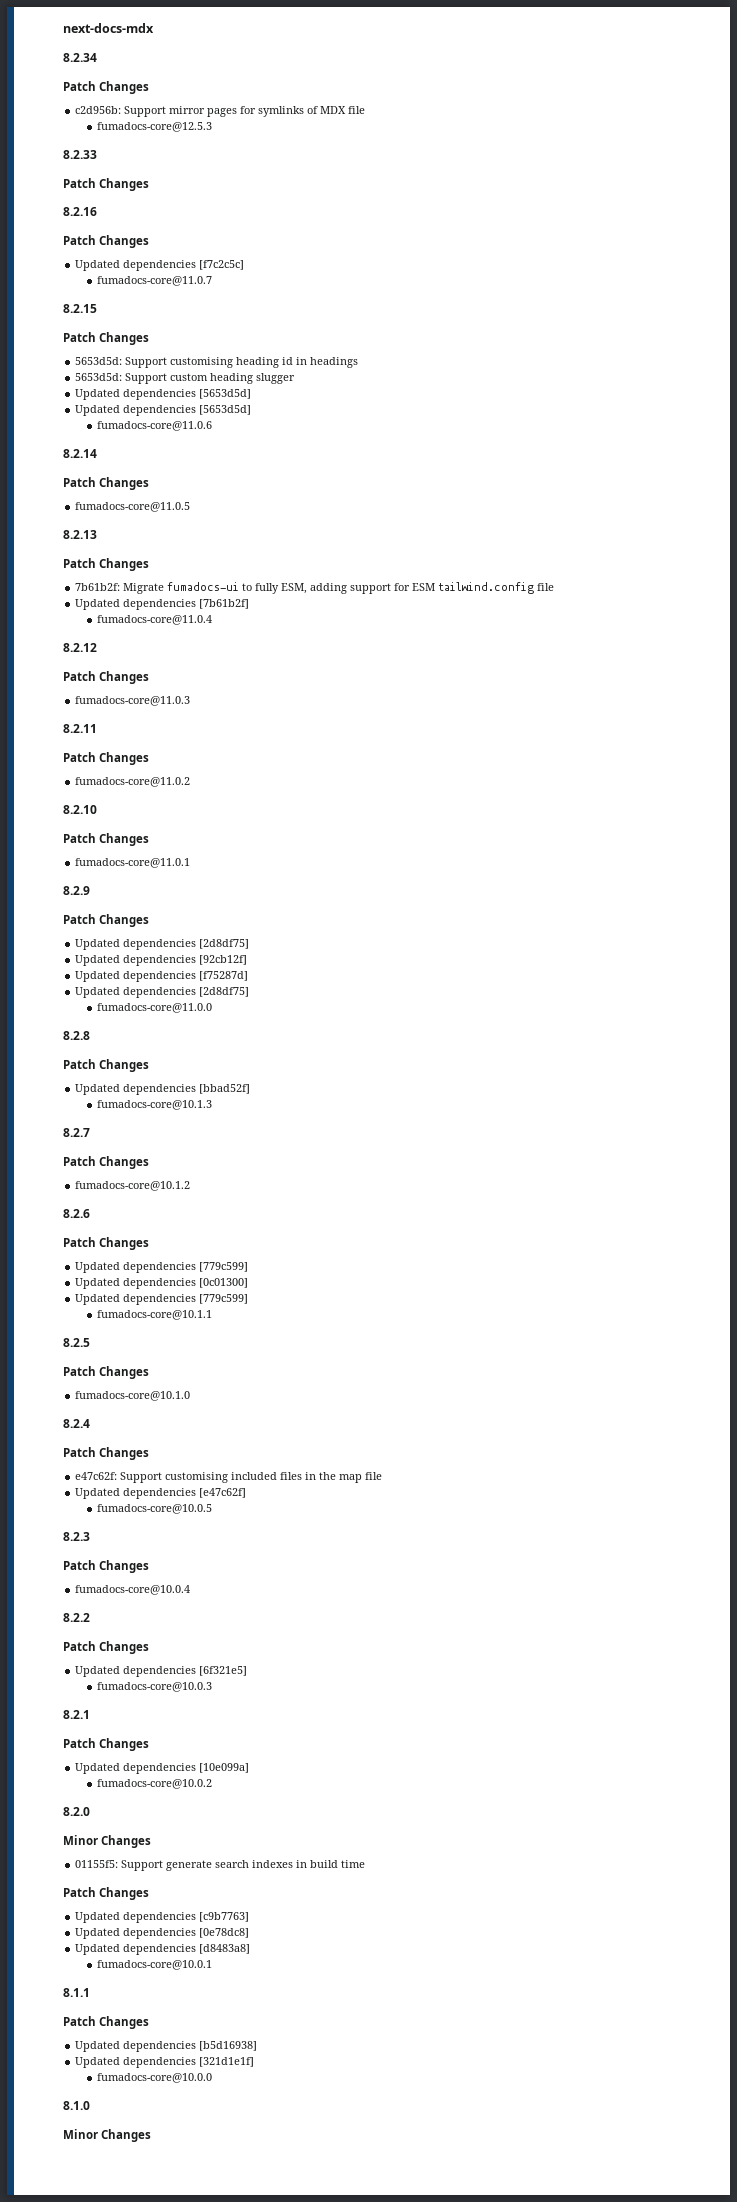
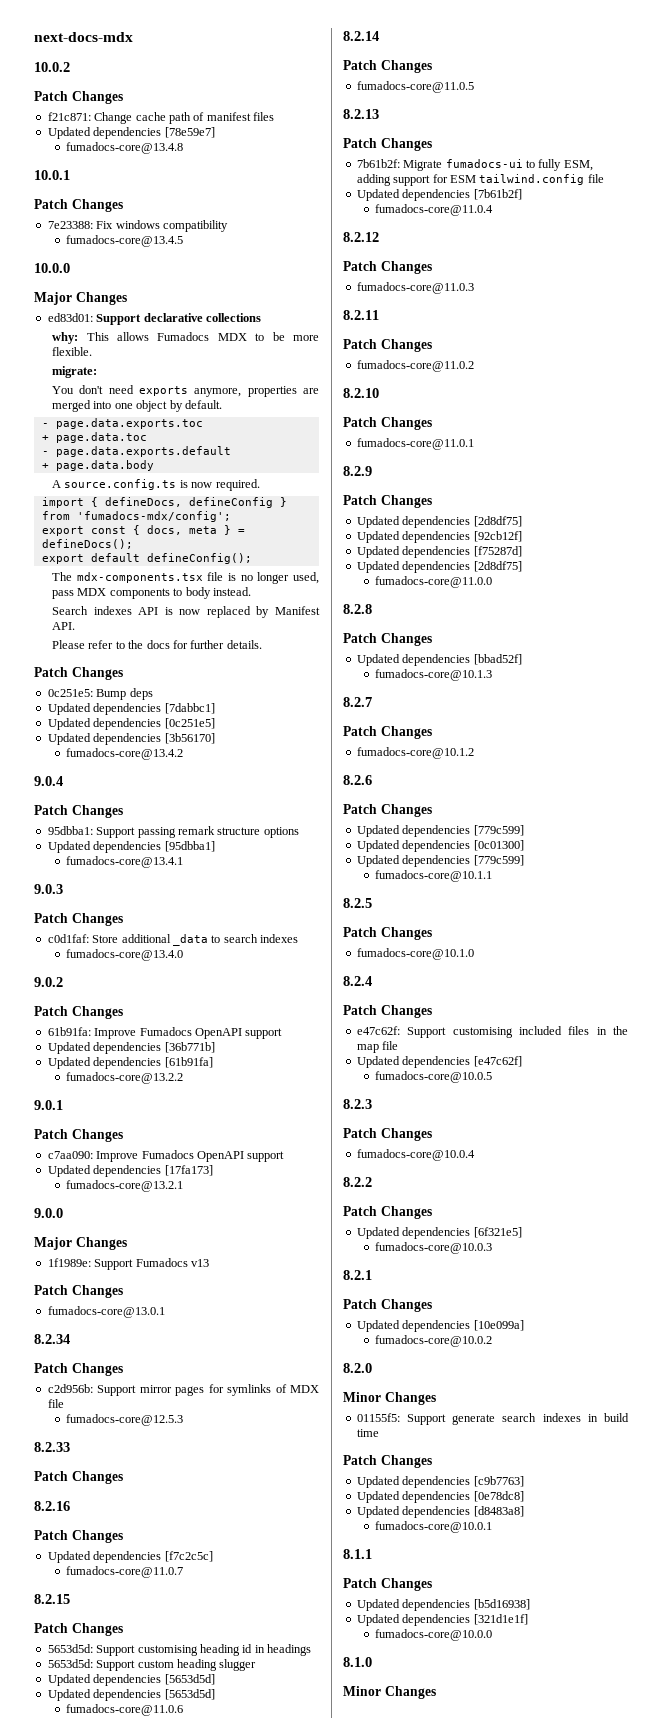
(154, 28) none -> [34,62,70,72] [34,91,123,104] [47,112,274,124] [47,127,215,139] [65,142,183,154] [34,170,70,180] [34,199,123,212] [47,220,228,232] [65,235,183,247] [34,263,70,273] [34,292,127,305] [47,313,261,325] [52,332,319,344] [52,347,93,356] [52,366,98,378] [52,385,319,397] [52,400,222,412] [41,418,203,429] [41,432,147,443] [41,446,231,457] [41,460,154,471] [52,479,260,491] [41,497,287,508] [41,511,231,522] [41,525,245,536] [41,539,133,549] [41,553,252,564] [52,572,319,584] [52,587,251,599] [52,606,320,618] [52,622,76,630] [52,640,262,649] [34,667,123,680] [47,688,153,700] [47,703,215,715] [47,718,215,730] [47,733,215,745] [65,748,183,760] [34,776,63,786] [34,805,123,818] [47,826,299,838] [47,841,215,853] [65,856,183,868] [34,884,63,894] [34,913,123,926] [47,934,298,946] [65,949,183,961] [34,977,63,987] [34,1006,123,1019] [47,1027,283,1039] [47,1042,215,1054] [47,1057,213,1069] [65,1072,183,1084] [34,1100,63,1110] [34,1129,123,1142] [47,1150,285,1162] [47,1165,213,1177] [65,1180,183,1192] [34,1208,63,1218] [34,1237,127,1250] [47,1258,209,1270] [34,1285,123,1298] [47,1306,165,1318] // 10.0.2 // Patch Changes // f21c871: Change cache path of manifest files // Updated dependencies [78e59e7] // fumadocs-core@13.4.8 // 10.0.1 // Patch Changes // 7e23388: Fix windows compatibility // fumadocs-core@13.4.5 // 10.0.0 // Major Changes // ed83d01: Support declarative collections // why: This allows Fumadocs MDX to be more flexible. // migrate: // You don't need exports anymore, properties are merged into one object by default. // - page.data.exports.toc // + page.data.toc // - page.data.exports.default // + page.data.body // A source.config.ts is now required. // import { defineDocs, defineConfig } from 'fumadocs-mdx/config'; // export const { docs, meta } = defineDocs(); // export default defineConfig(); // The mdx-components.tsx file is no longer used, pass MDX components to body instead. // Search indexes API is now replaced by Manifest API. // Please refer to the docs for further details. // Patch Changes // 0c251e5: Bump deps // Updated dependencies [7dabbc1] // Updated dependencies [0c251e5] // Updated dependencies [3b56170] // fumadocs-core@13.4.2 // 9.0.4 // Patch Changes // 95dbba1: Support passing remark structure options // Updated dependencies [95dbba1] // fumadocs-core@13.4.1 // 9.0.3 // Patch Changes // c0d1faf: Store additional _data to search indexes // fumadocs-core@13.4.0 // 9.0.2 // Patch Changes // 61b91fa: Improve Fumadocs OpenAPI support // Updated dependencies [36b771b] // Updated dependencies [61b91fa] // fumadocs-core@13.2.2 // 9.0.1 // Patch Changes // c7aa090: Improve Fumadocs OpenAPI support // Updated dependencies [17fa173] // fumadocs-core@13.2.1 // 9.0.0 // Major Changes // 1f1989e: Support Fumadocs v13 // Patch Changes // fumadocs-core@13.0.1

